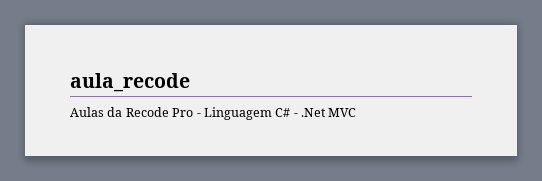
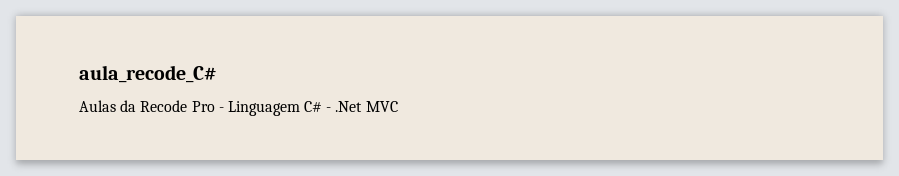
[70,73,190,92] aula_recode -> [79,65,216,83] aula_recode_C#

